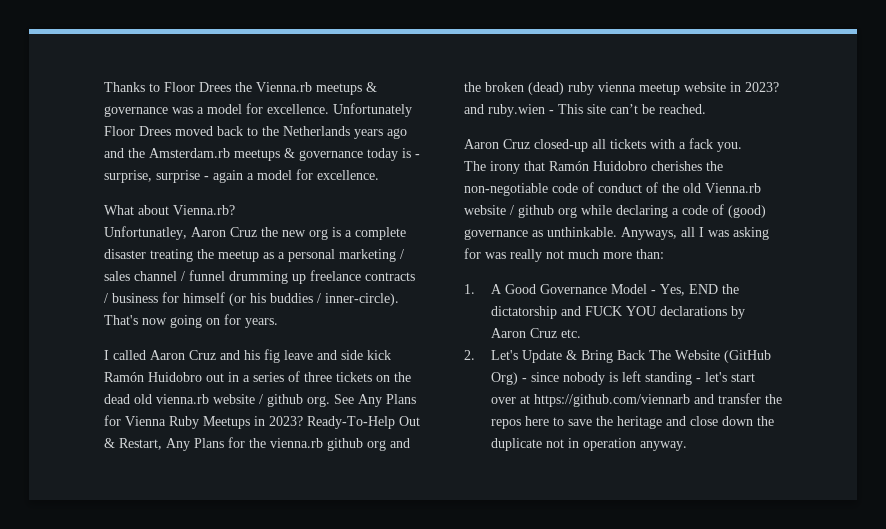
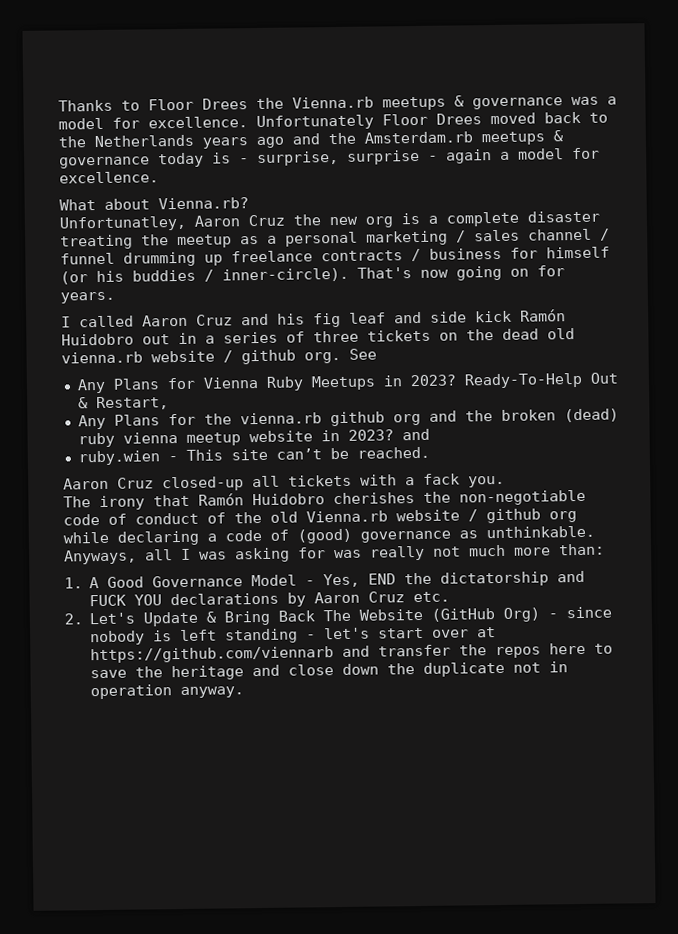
[284,350,313,360] leave -> [349,312,386,324] leaf
(354, 399) none -> (377, 354) //
(162, 444) none -> (169, 403) //
(484, 109) none -> (430, 434) //

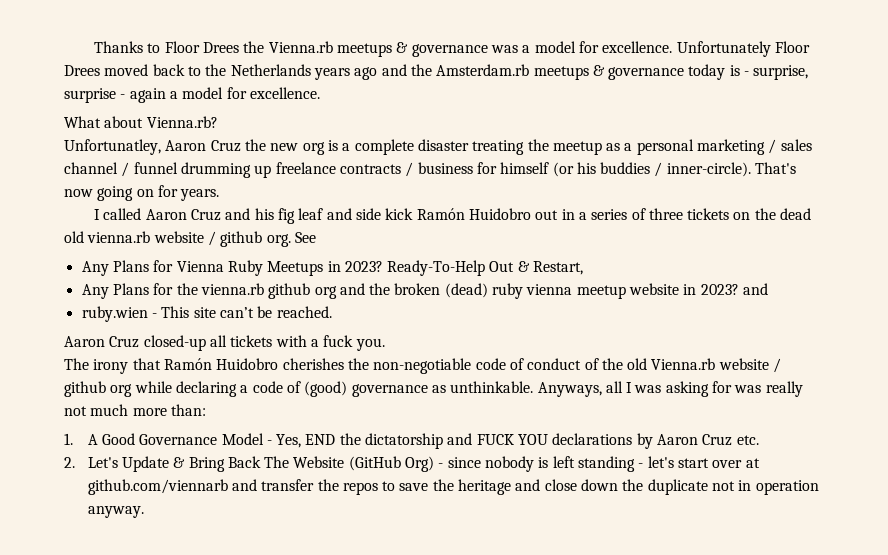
[423,473,460,485] fack -> [323,335,354,347] fuck
[90,646,335,664] https://github.com/viennarb -> [87,479,228,495] github.com/viennarb
[549,642,587,655] here -> (378, 488) none

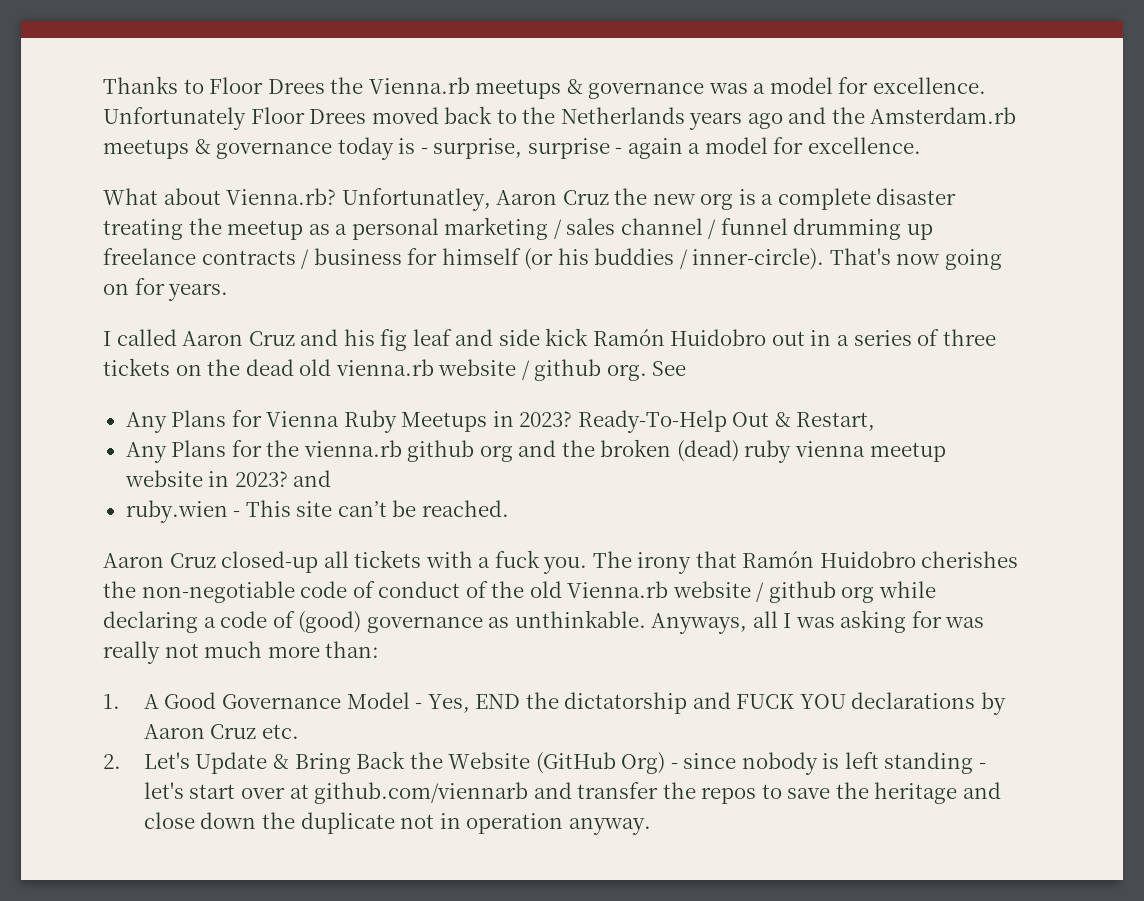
(218, 122) // -> (337, 196) none
(385, 344) // -> (588, 565) none
[264,456,290,468] The -> [409,752,443,769] the

